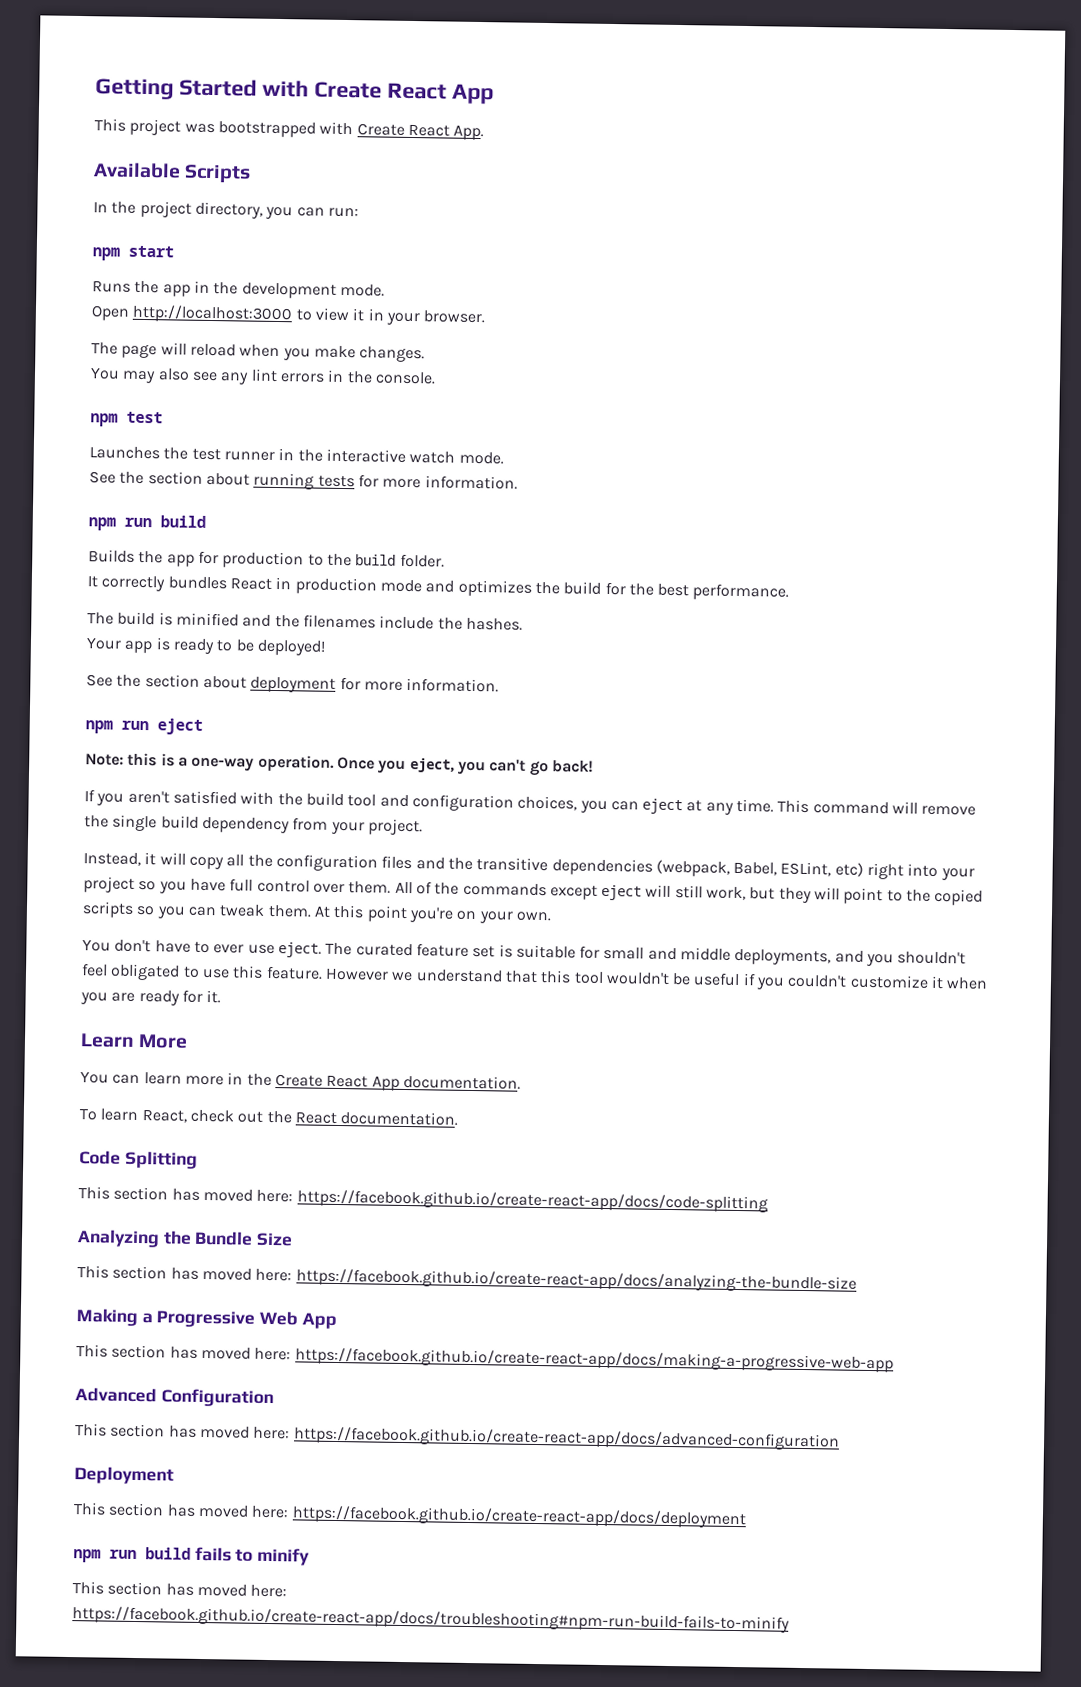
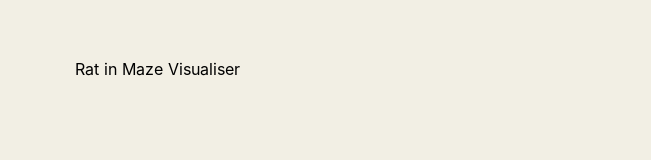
[95,78,494,105] [94,118,485,141] [93,162,252,184] [93,200,359,220] [92,245,174,261] [92,280,385,299] [91,304,486,326] [91,342,426,363] [90,367,436,385] [90,411,163,427] [89,446,504,465] [89,471,518,490] [88,515,206,531] [88,549,445,569] [87,575,790,601] [87,611,523,631] [86,637,326,656] [86,674,500,693] [85,718,203,735] [85,752,594,777] [84,789,977,816] [84,814,423,836] [83,852,975,881] [83,876,984,906] [82,901,551,924] [82,939,967,967] [81,963,989,990] [80,989,222,1006] [80,1033,189,1049] [80,1071,521,1091] [79,1108,459,1126] [79,1150,198,1169] [78,1186,768,1213] [77,1229,294,1248] [77,1265,857,1293] [76,1308,337,1329] [76,1344,894,1373] [75,1387,274,1408] [75,1423,840,1451] [74,1466,174,1485] [73,1502,746,1529] [73,1546,311,1566] [72,1581,288,1598] [72,1606,790,1633] Getting Started with Create React App // This project was bootstrapped with Create React App. // Available Scripts // In the project directory, you can run: // npm start // Runs the app in the development mode. // Open http://localhost:3000 to view it in your browser. // The page will reload when you make changes. // You may also see any lint errors in the console. // npm test // Launches the test runner in the interactive watch mode. // See the section about running tests for more information. // npm run build // Builds the app for production to the build folder. // It correctly bundles React in production mode and optimizes the build for the best performance. // The build is minified and the filenames include the hashes. // Your app is ready to be deployed! // See the section about deployment for more information. // npm run eject // Note: this is a one-way operation. Once you eject, you can't go back! // If you aren't satisfied with the build tool and configuration choices, you can eject at any time. This command will remove the single build dependency from your project. // Instead, it will copy all the configuration files and the transitive dependencies (webpack, Babel, ESLint, etc) right into your project so you have full control over them. All of the commands except eject will still work, but they will point to the copied scripts so you can tweak them. At this point you're on your own. // You don't have to ever use eject. The curated feature set is suitable for small and middle deployments, and you shouldn't feel obligated to use this feature. However we understand that this tool wouldn't be useful if you couldn't customize it when you are ready for it. // Learn More // You can learn more in the Create React App documentation. // To learn React, check out the React documentation. // Code Splitting // This section has moved here: https://facebook.github.io/create-react-app/docs/code-splitting // Analyzing the Bundle Size // This section has moved here: https://facebook.github.io/create-react-app/docs/analyzing-the-bundle-size // Making a Progressive Web App // This section has moved here: https://facebook.github.io/create-react-app/docs/making-a-progressive-web-app // Advanced Configuration // This section has moved here: https://facebook.github.io/create-react-app/docs/advanced-configuration // Deployment // This section has moved here: https://facebook.github.io/create-react-app/docs/deployment // npm run build fails to minify // This section has moved here: https://facebook.github.io/create-react-app/docs/troubleshooting#npm-run-build-fails-to-minify -> [75,62,240,76] Rat in Maze Visualiser

